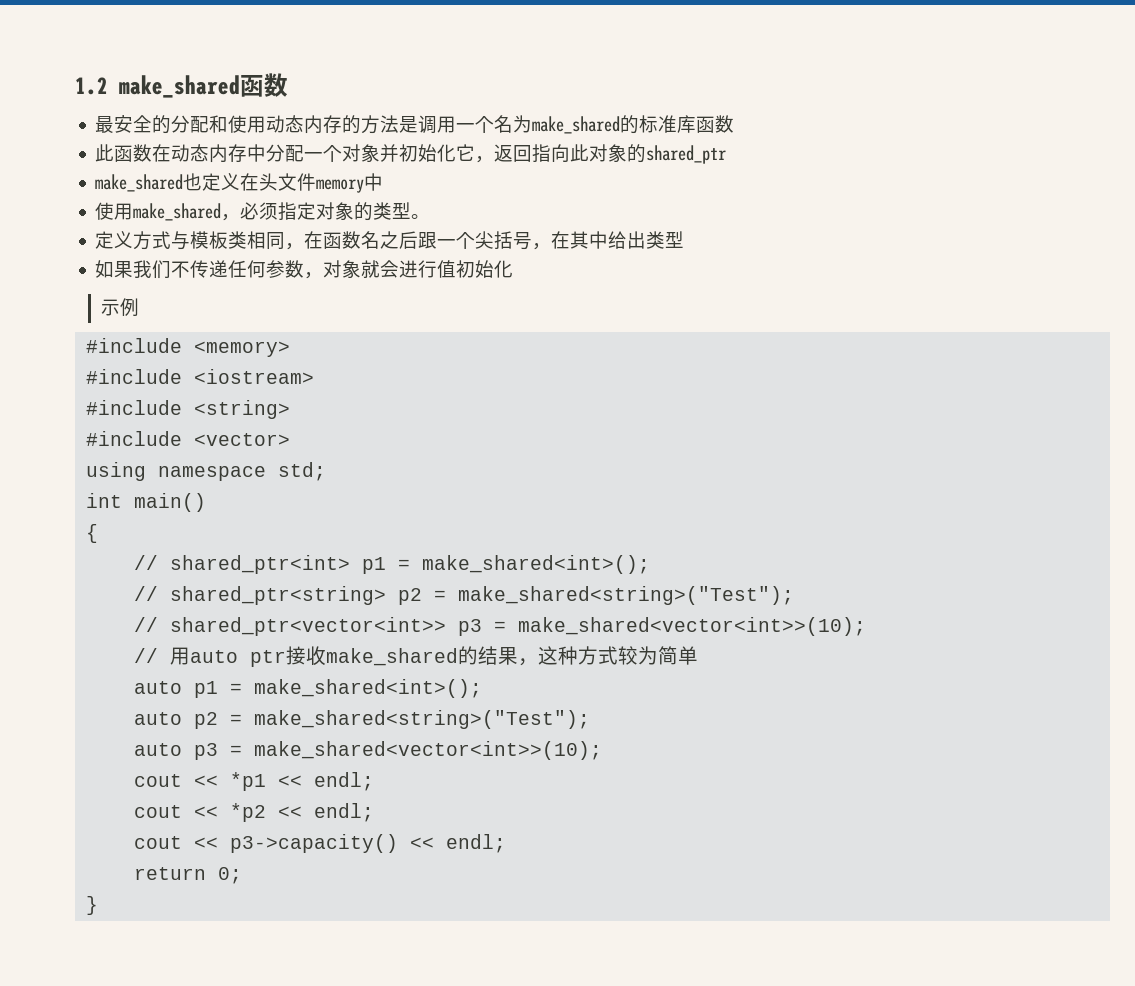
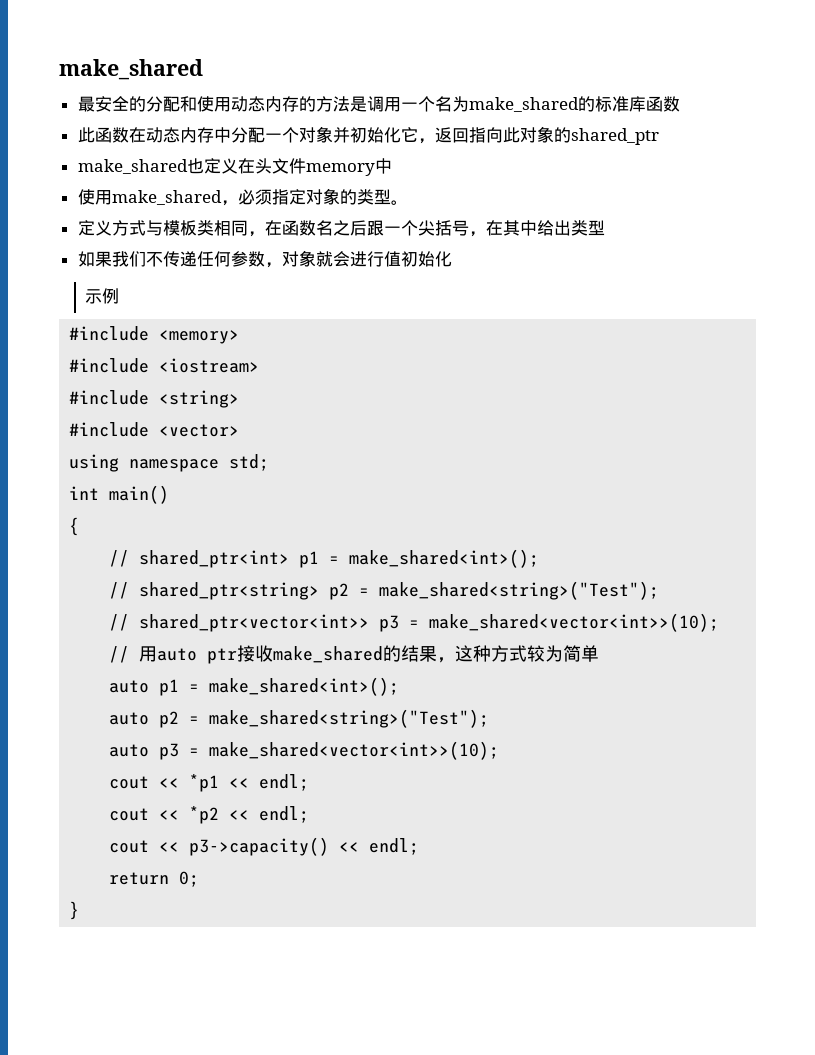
[75,73,288,98] 1.2 make_shared函数 -> [59,59,203,80] make_shared

